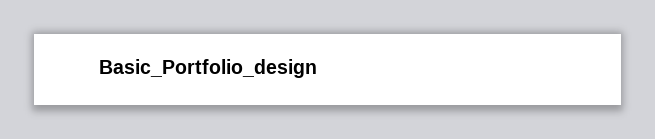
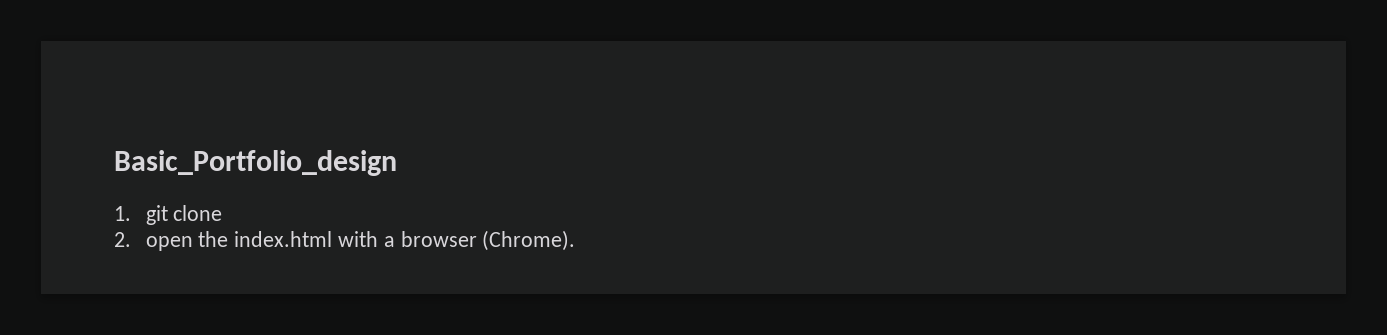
(317, 68) none -> [114,205,223,225] [114,230,576,251] // 1. git clone // 2. open the index.html with a browser (Chrome).

